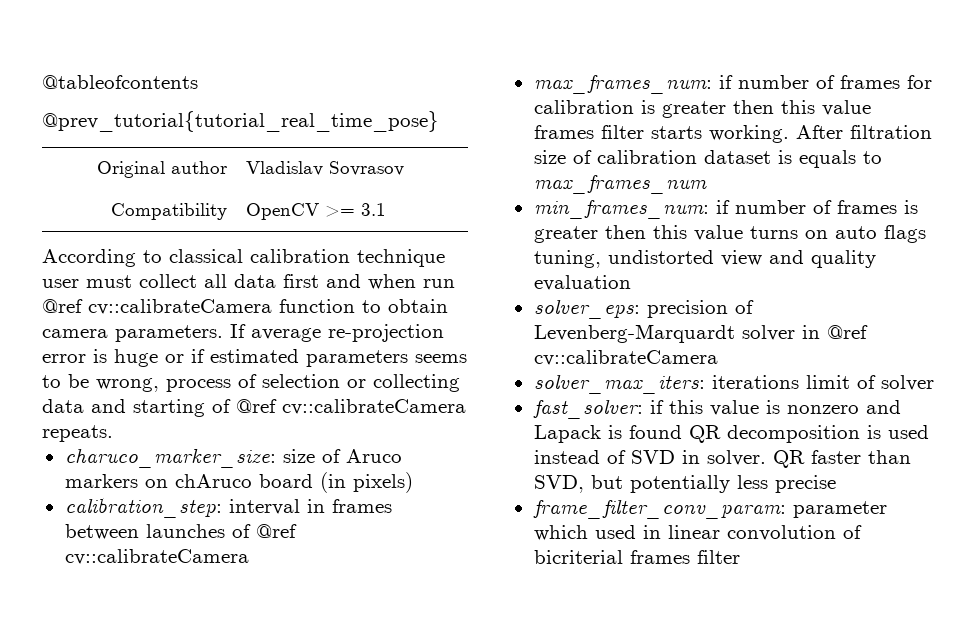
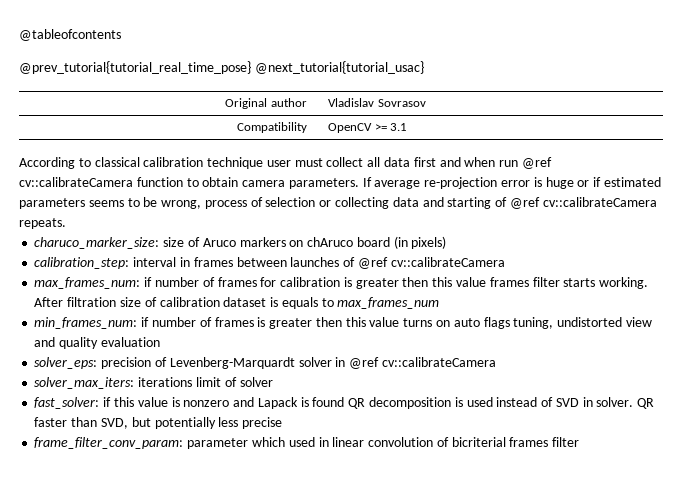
(439, 121) none -> [254,61,424,74] @next_tutorial{tutorial_usac}

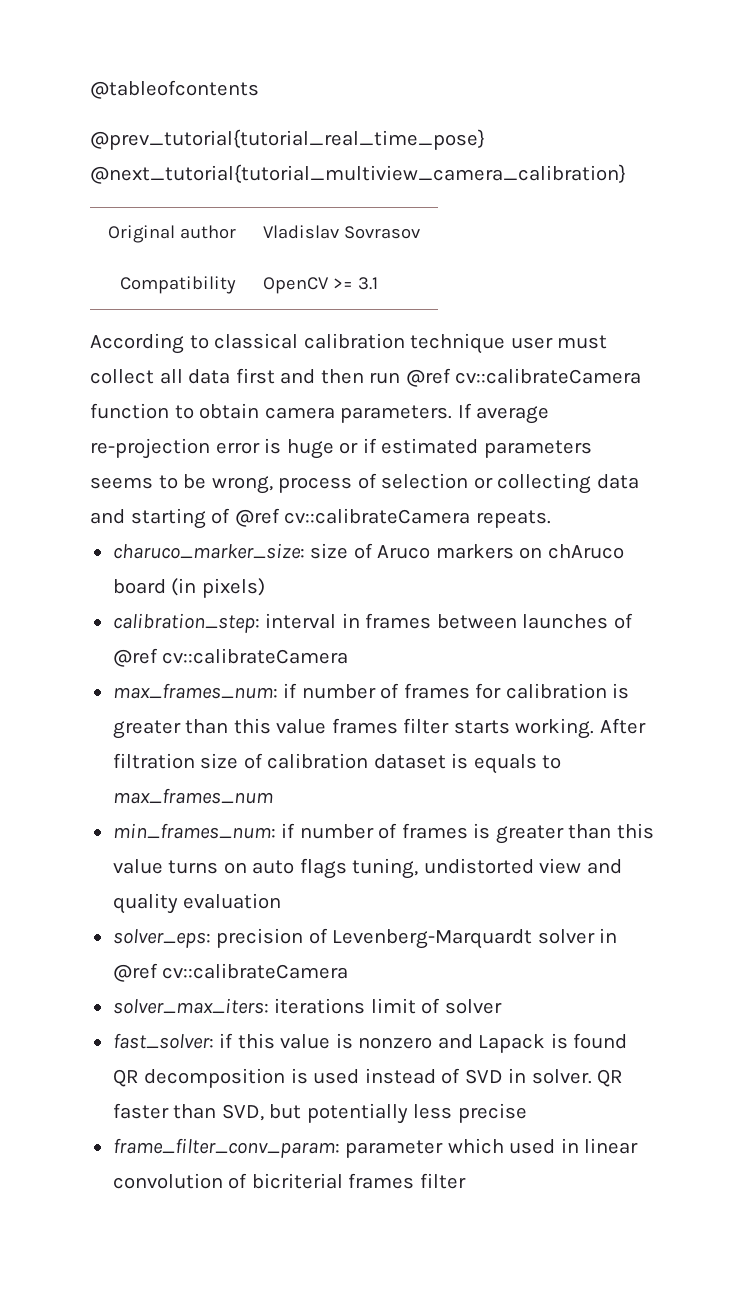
[254,61,424,74] @next_tutorial{tutorial_usac} -> [90,164,626,184] @next_tutorial{tutorial_multiview_camera_calibration}
[464,157,496,167] when -> [320,369,364,384] then
[402,277,429,287] then -> [185,719,229,734] than
[315,317,342,327] then -> [568,824,612,839] than

